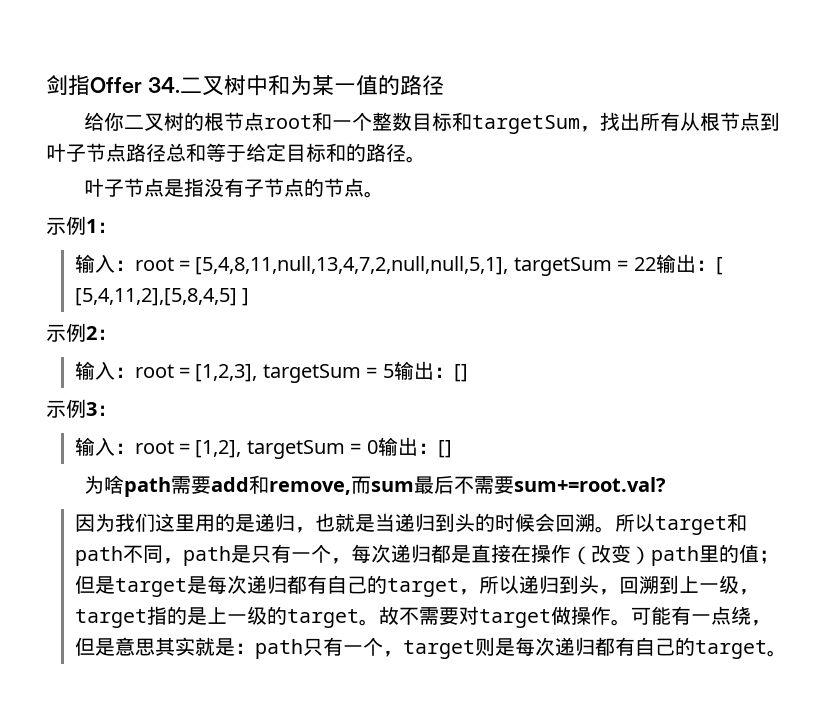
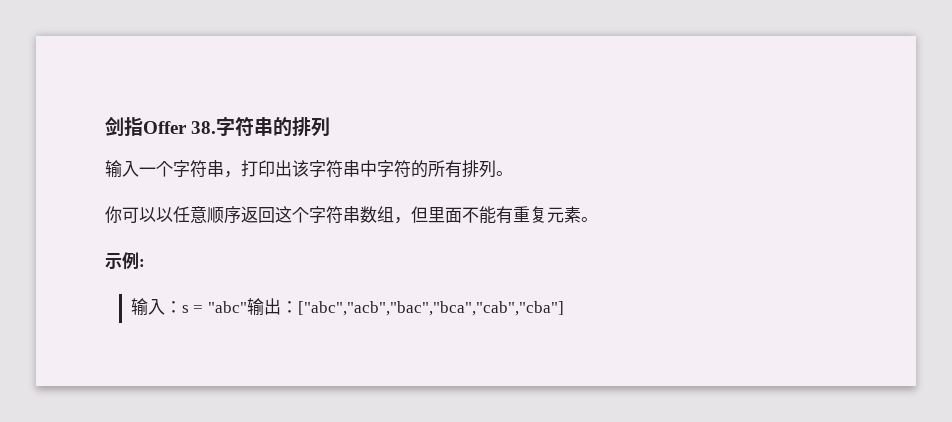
[147,75,444,96] [83,112,780,134] [46,143,426,163] [83,178,364,197] 34.二叉树中和为某一值的路径 // 给你二叉树的根节点root和一个整数目标和targetSum，找出所有从根节点到叶子节点路径总和等于给定目标和的路径。 // 叶子节点是指没有子节点的节点 -> [191,117,331,137] [105,160,513,178] [105,206,581,224] 38.字符串的排列 // 输入一个字符串，打印出该字符串中字符的所有排列。 // 你可以以任意顺序返回这个字符串数组，但里面不能有重复元素
[86,219,117,233] [74,254,723,276] [74,288,250,306] [46,323,117,342] [74,361,468,383] [46,399,117,418] [74,437,452,459] [83,475,666,497] [74,513,747,535] [74,544,779,566] [74,575,759,597] [74,606,771,628] [74,637,787,659] 1： // 输入：root = [5,4,8,11,null,13,4,7,2,null,null,5,1], targetSum = 22输出：[ [5,4,11,2],[5,8,4,5] ] // 示例2： // 输入：root = [1,2,3], targetSum = 5输出：[] // 示例3： // 输入：root = [1,2], targetSum = 0输出：[] // 为啥path需要add和remove,而sum最后不需要sum+=root.val? // 因为我们这里用的是递归，也就是当递归到头的时候会回溯。所以target和path不同，path是只有一个，每次递归都是直接在操作（改变）path里的值；但是target是每次递归都有自己的target，所以递归到头，回溯到上一级，target指的是上一级的target。故不需要对target做操作。可能有一点绕，但是意思其实就是：path只有一个，target则是每次递归都有自己的target。 -> [139,259,145,267] [130,298,565,316] : // 输入：s = "abc"输出：["abc","acb","bac","bca","cab","cba"]

